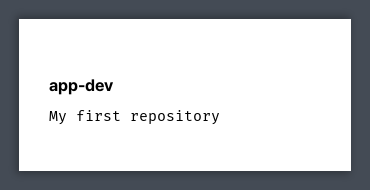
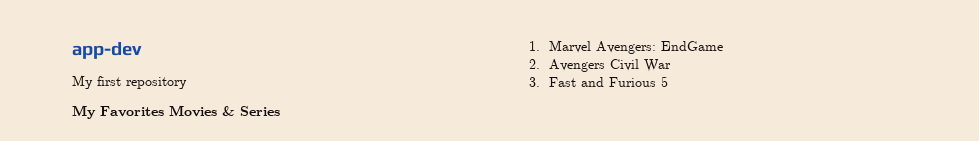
(220, 117) none -> [72,105,280,119] [529,40,723,54] [529,59,671,72] [529,76,668,87] // My Favorites Movies & Series // 1. Marvel Avengers: EndGame // 2. Avengers Civil War // 3. Fast and Furious 5

